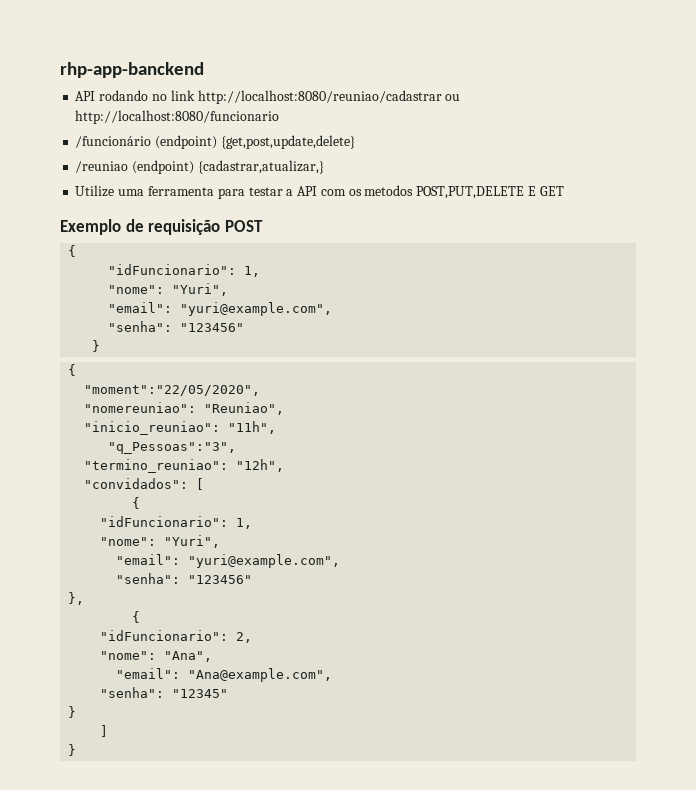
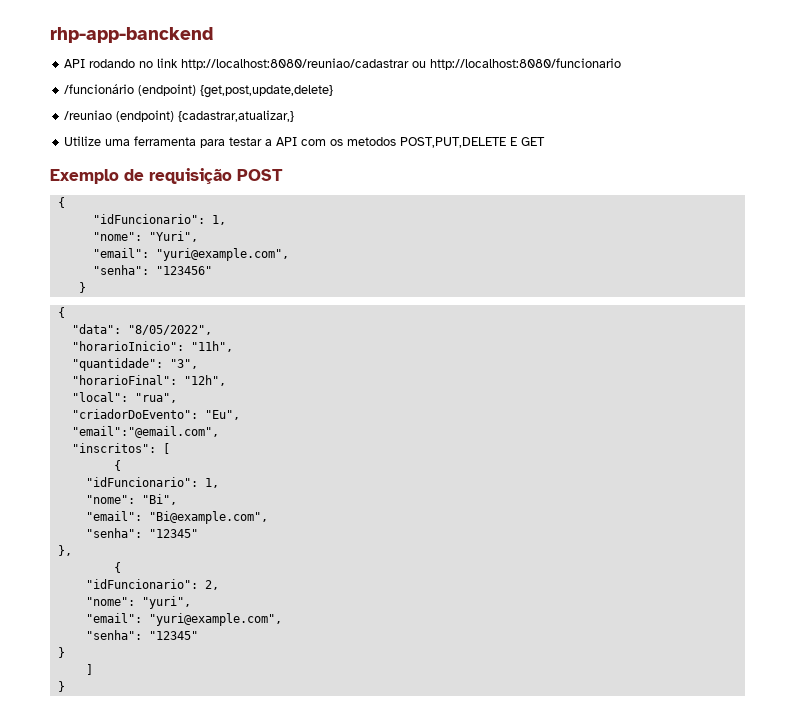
[84,385,261,396] [84,402,285,415] [84,421,277,435] [108,442,237,454] [84,459,285,473] [84,478,189,489] "moment":"22/05/2020", // "nomereuniao": "Reuniao", // "inicio_reuniao": "11h", // "q_Pessoas":"3", // "termino_reuniao": "12h", // "convidados": -> [71,324,212,335] [71,341,233,352] [71,358,198,371] [71,375,226,386] [71,392,177,403] [71,409,240,420] [71,426,219,438] [71,443,156,453] "data": "8/05/2022", // "horarioInicio": "11h", // "quantidade": "3", // "horarioFinal": "12h", // "local": "rua", // "criadorDoEvento": "Eu", // "email":"@email.com", // "inscritos":
[164,535,221,548] [116,554,341,568] [116,573,253,584] "Yuri", // "email": "yuri@example.com", // "senha": "123456" -> [141,494,177,505] [85,511,268,524] [85,528,198,538] "Bi", // "email": "Bi@example.com", // "senha": "12345"
[164,651,213,662] [116,668,333,682] "Ana", // "email": "Ana@example.com", -> [141,596,191,609] [85,613,282,626] "yuri", // "email": "yuri@example.com",

